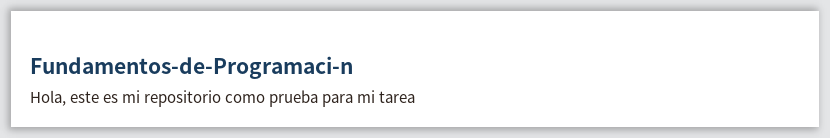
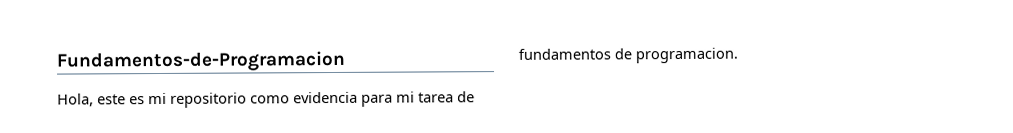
[30,56,353,79] Fundamentos-de-Programaci-n -> [56,50,346,72] Fundamentos-de-Programacion
[269,90,319,107] prueba -> [293,91,358,104] evidencia
(416, 97) none -> [457,91,475,103] [518,47,738,64] de fundamentos de programacion.

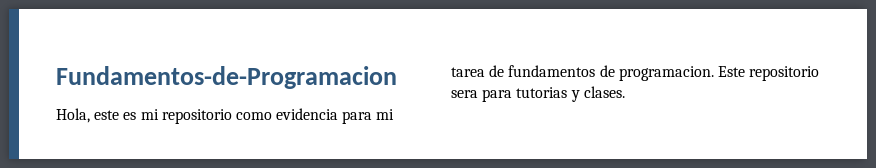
(738, 55) none -> [717,66,820,81] [451,86,625,102] Este repositorio sera para tutorias y clases.

